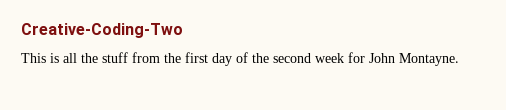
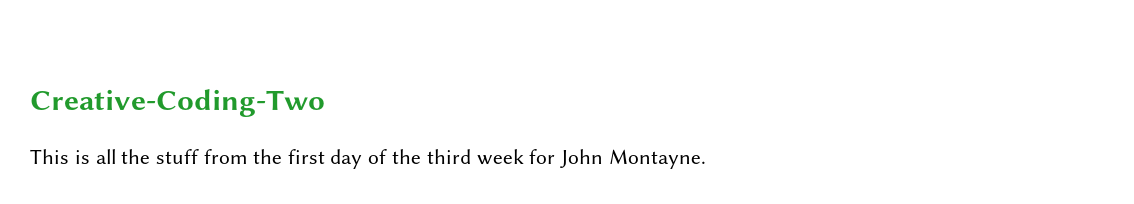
[273,53,311,63] second -> [426,149,471,164] third

